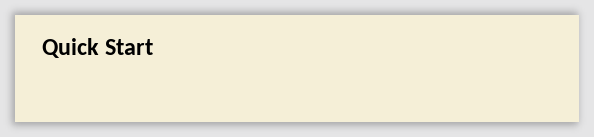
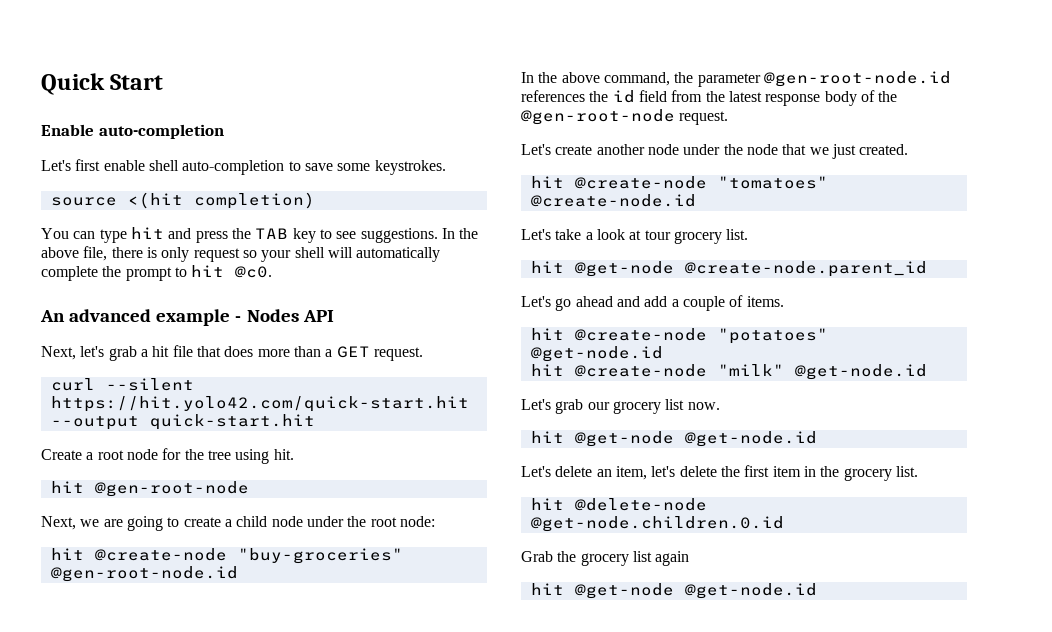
(154, 47) none -> [41,124,224,139] [41,159,446,175] [50,192,315,209] [41,227,479,243] [41,246,441,262] [41,265,273,281] [40,309,334,326] [41,345,423,361] [50,378,194,391] [50,396,469,412] [50,414,315,430] [41,448,294,464] [50,481,249,497] [41,516,435,531] [50,548,403,564] [50,566,238,582] [521,71,951,87] [521,90,898,106] [521,109,729,125] [521,144,909,159] [530,176,828,189] [530,194,696,207] [521,229,749,244] [530,261,927,277] [521,295,784,311] [530,328,828,344] [530,346,663,362] [530,364,927,380] [521,399,720,414] [530,431,817,447] [521,465,918,481] [530,498,707,511] [530,516,784,532] [521,551,690,566] [530,583,817,599] // Enable auto-completion // Let's first enable shell auto-completion to save some keystrokes. // source <(hit completion) // You can type hit and press the TAB key to see suggestions. In the above file, there is only request so your shell will automatically complete the prompt to hit @c0. // An advanced example - Nodes API // Next, let's grab a hit file that does more than a GET request. // curl --silent https://hit.yolo42.com/quick-start.hit --output quick-start.hit // Create a root node for the tree using hit. // hit @gen-root-node // Next, we are going to create a child node under the root node: // hit @create-node "buy-groceries" @gen-root-node.id // In the above command, the parameter @gen-root-node.id references the id field from the latest response body of the @gen-root-node request. // Let's create another node under the node that we just created. // hit @create-node "tomatoes" @create-node.id // Let's take a look at tour grocery list. // hit @get-node @create-node.parent_id // Let's go ahead and add a couple of items. // hit @create-node "potatoes" @get-node.id // hit @create-node "milk" @get-node.id // Let's grab our grocery list now. // hit @get-node @get-node.id // Let's delete an item, let's delete the first item in the grocery list. // hit @delete-node @get-node.children.0.id // Grab the grocery list again // hit @get-node @get-node.id

